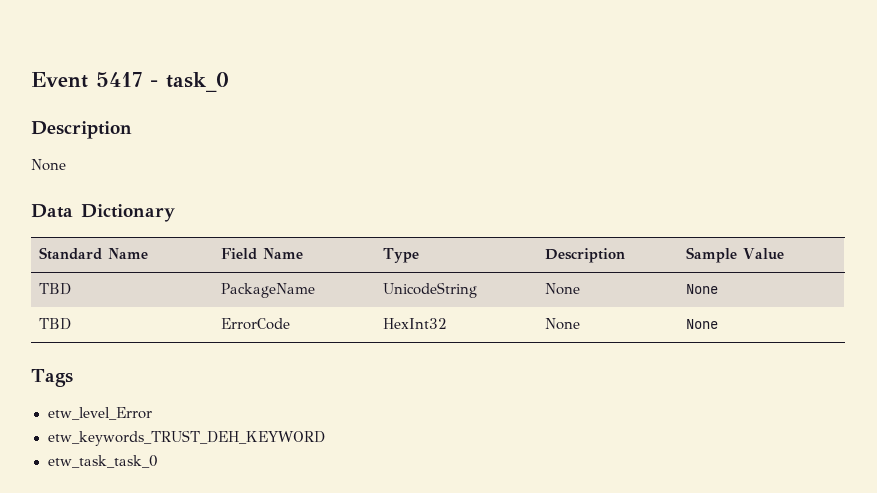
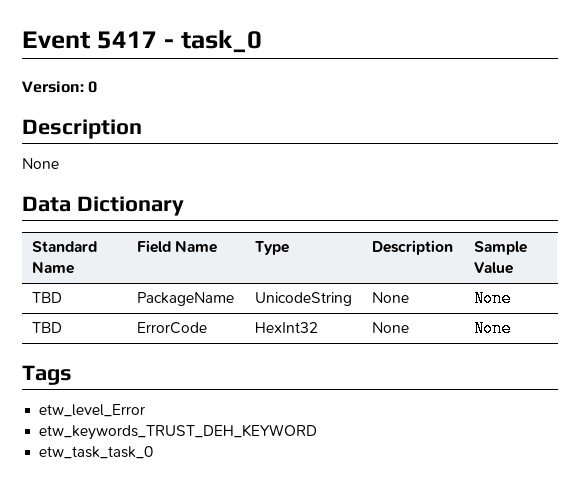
(229, 82) none -> [22,81,98,93] // Version: 0

